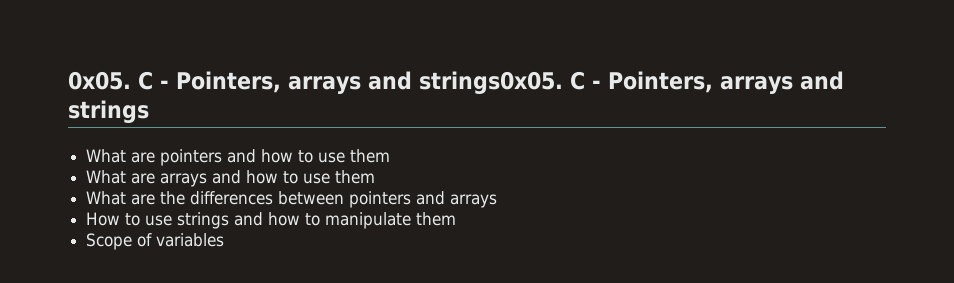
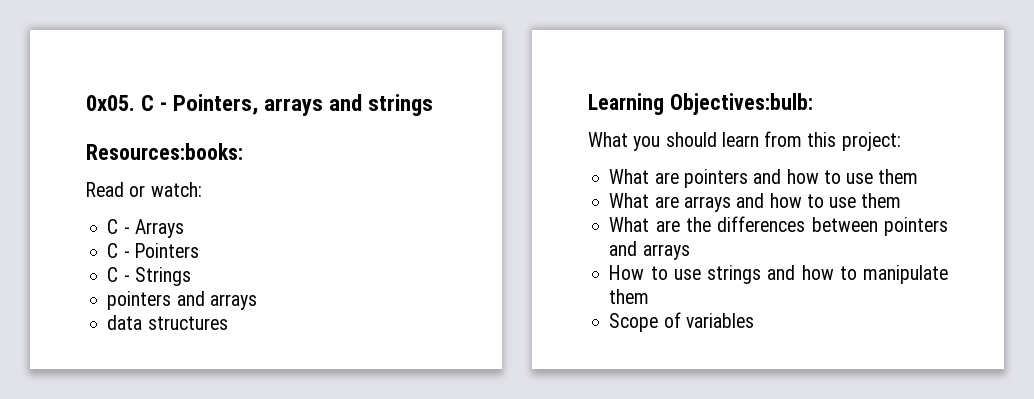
[418,71,844,94] [68,100,149,123] strings0x05. C - Pointers, arrays and strings -> [368,94,434,116] [86,143,243,160] [86,182,202,197] [107,219,184,238] [107,243,199,258] [107,267,191,286] [107,291,257,310] [107,315,228,330] [588,93,813,115] [588,131,901,151] strings // Resources:books: // Read or watch: // C - Arrays // C - Pointers // C - Strings // pointers and arrays // data structures // Learning Objectives:bulb: // What you should learn from this project:

